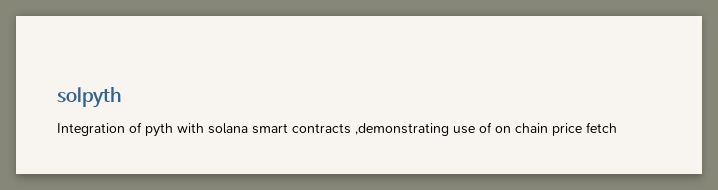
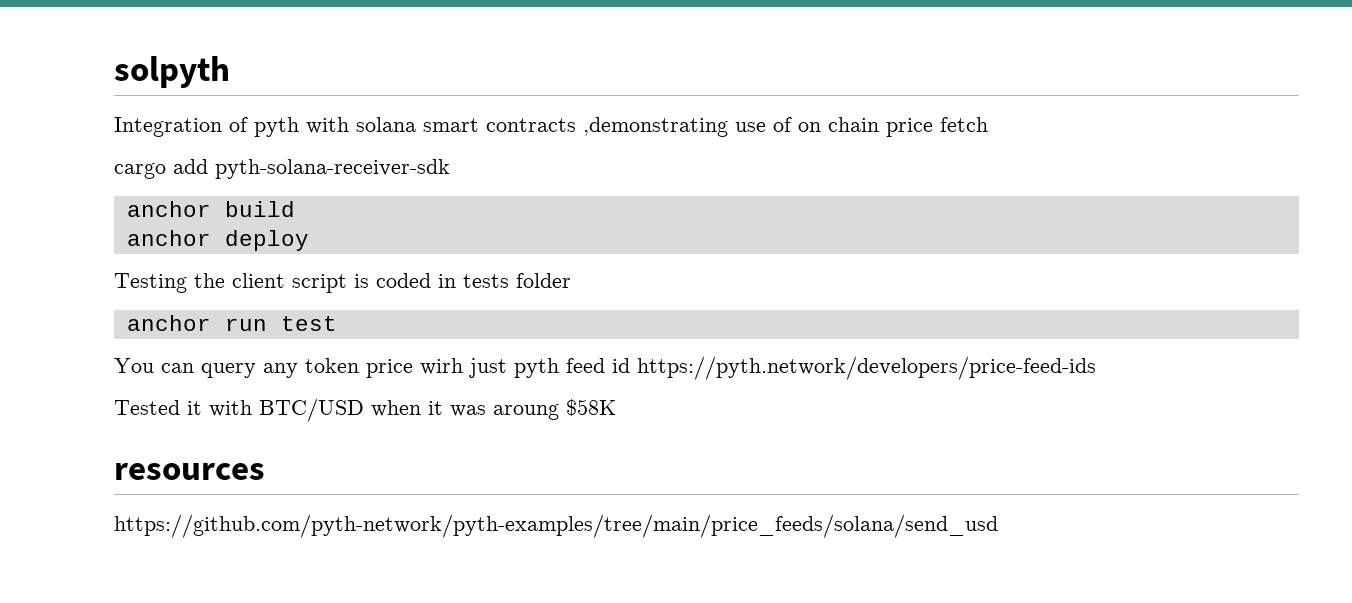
(617, 127) none -> [114,159,450,179] [126,201,295,217] [126,230,309,251] [114,273,571,293] [126,315,337,331] [114,356,1096,380] [114,398,616,422] [114,463,265,480] [114,514,998,538] // cargo add pyth-solana-receiver-sdk // anchor build // anchor deploy // Testing the client script is coded in tests folder // anchor run test // You can query any token price wirh just pyth feed id https://pyth.network/developers/price-feed-ids // Tested it with BTC/USD when it was aroung $58K // resources // https://github.com/pyth-network/pyth-examples/tree/main/price_feeds/solana/send_usd

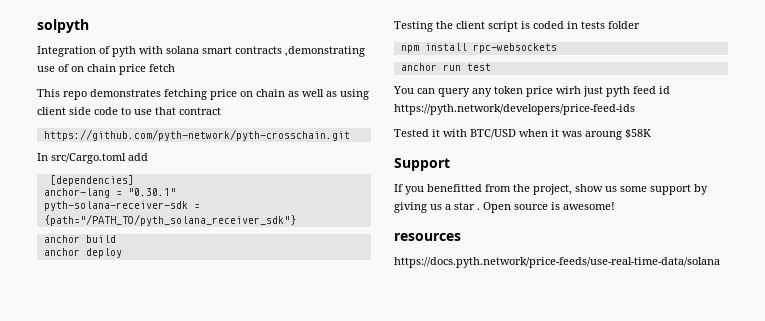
[114,159,208,179] cargo add -> [37,89,369,100] [37,107,221,115] [43,129,350,141] [37,153,148,164] [49,175,134,186] [43,188,176,198] This repo demonstrates fetching price on chain as well as using client side code to use that contract // https://github.com/pyth-network/pyth-crosschain.git // In src/Cargo.toml add // [dependencies] // anchor-lang = "0.30.1" //
(450, 169) none -> [193,204,200,209] [43,214,296,226] = {path="/PATH_TO/pyth_solana_receiver_sdk"}
(571, 280) none -> [400,43,557,53] // npm install rpc-websockets
(616, 407) none -> [394,158,450,171] [394,184,708,195] [394,202,615,213] // Support // If you benefitted from the project, show us some support by giving us a star . Open source is awesome!
[114,514,998,538] https://github.com/pyth-network/pyth-examples/tree/main/price_feeds/solana/send_usd -> [394,257,720,268] https://docs.pyth.network/price-feeds/use-real-time-data/solana

